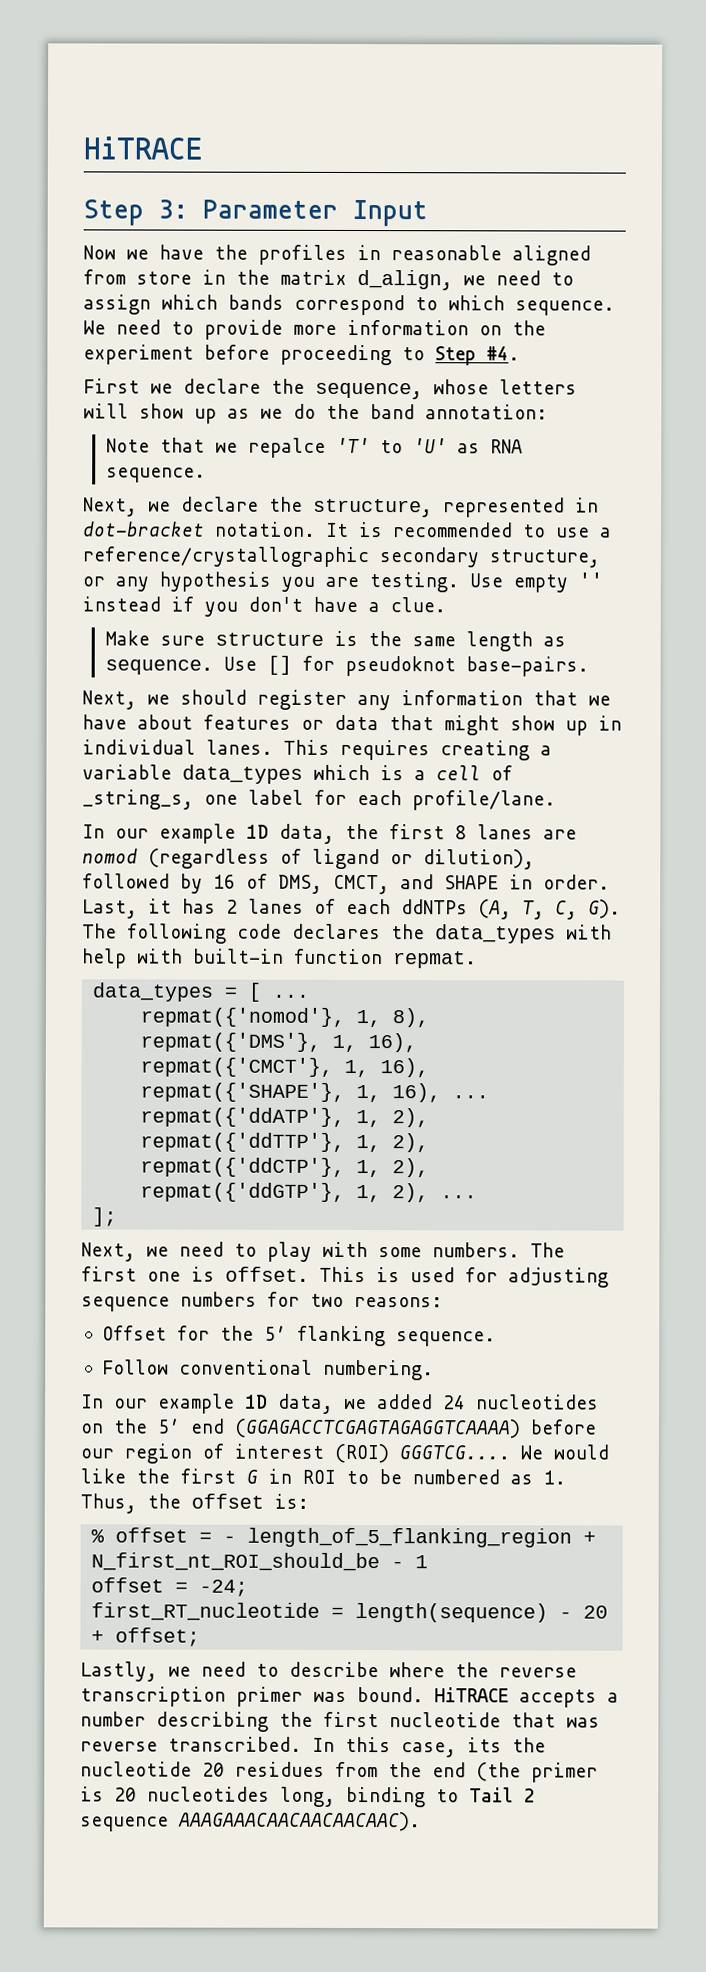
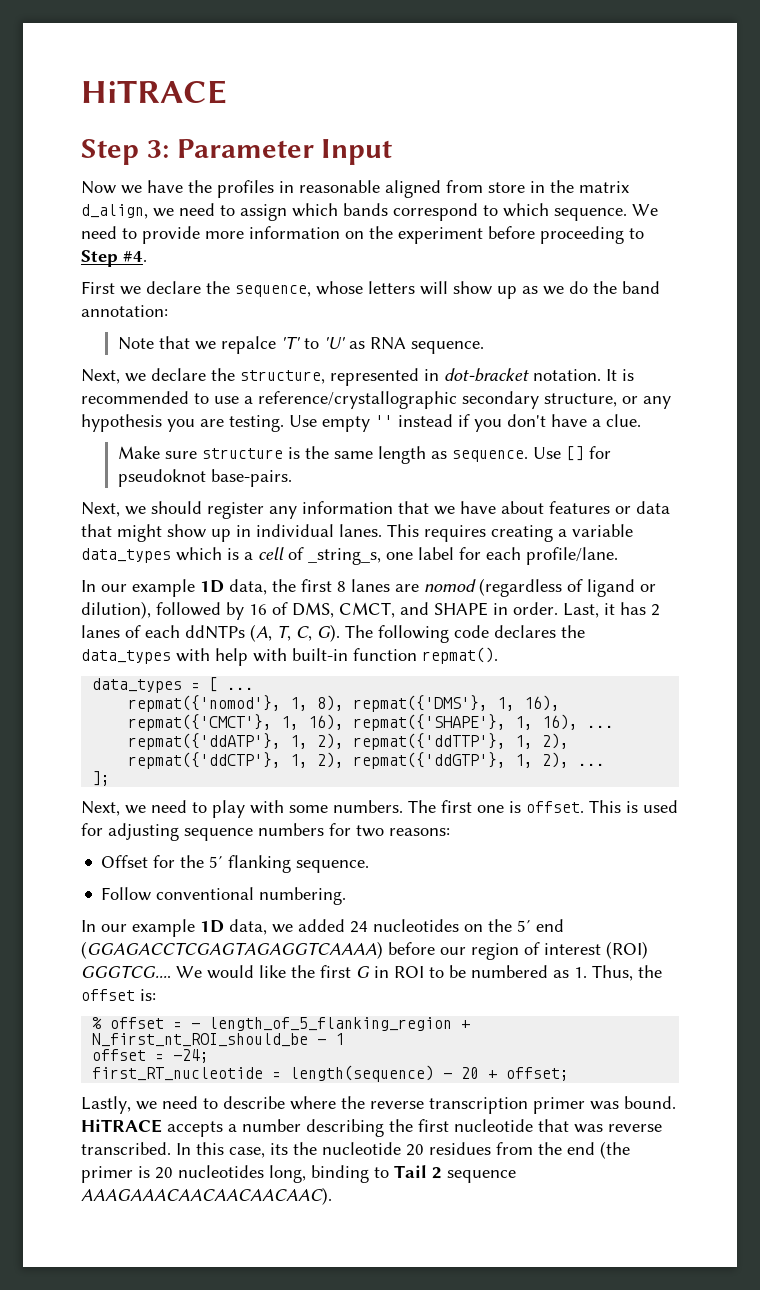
[393,951,477,969] repmat. -> [422,647,498,664] repmat().

